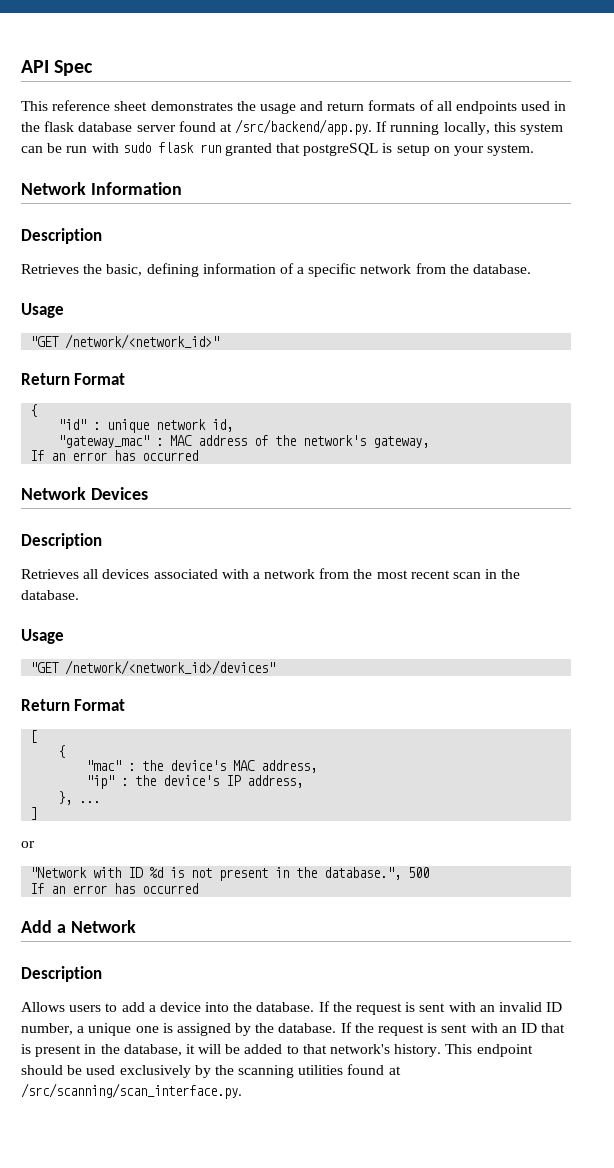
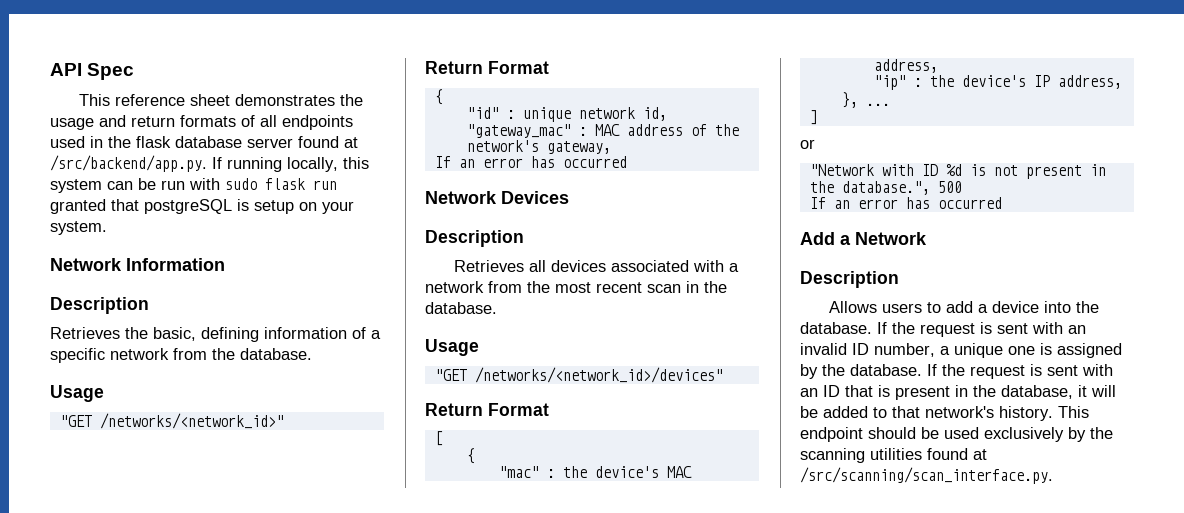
[65,334,220,349] /network/<network_id>" -> [99,413,284,429] /networks/<network_id>"
[65,660,276,675] /network/<network_id>/devices" -> [474,367,723,383] /networks/<network_id>/devices"

